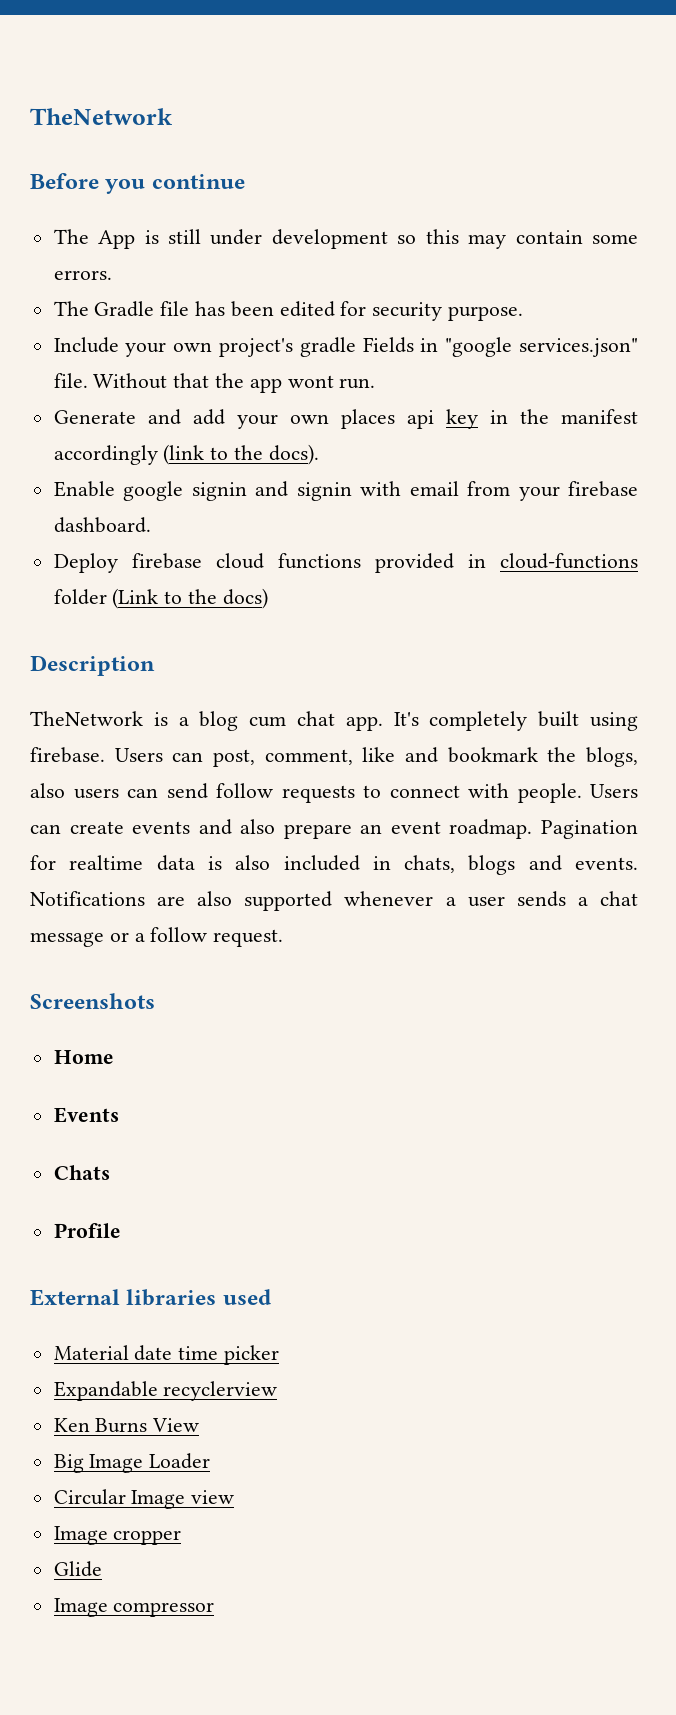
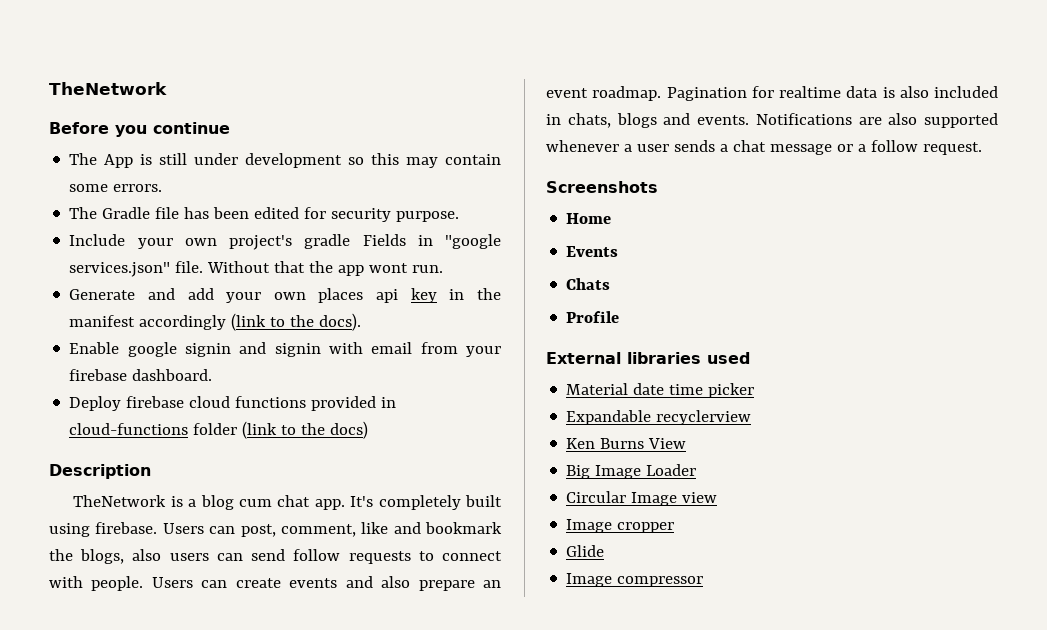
[112,588,159,609] (Link -> [242,421,278,439] (link

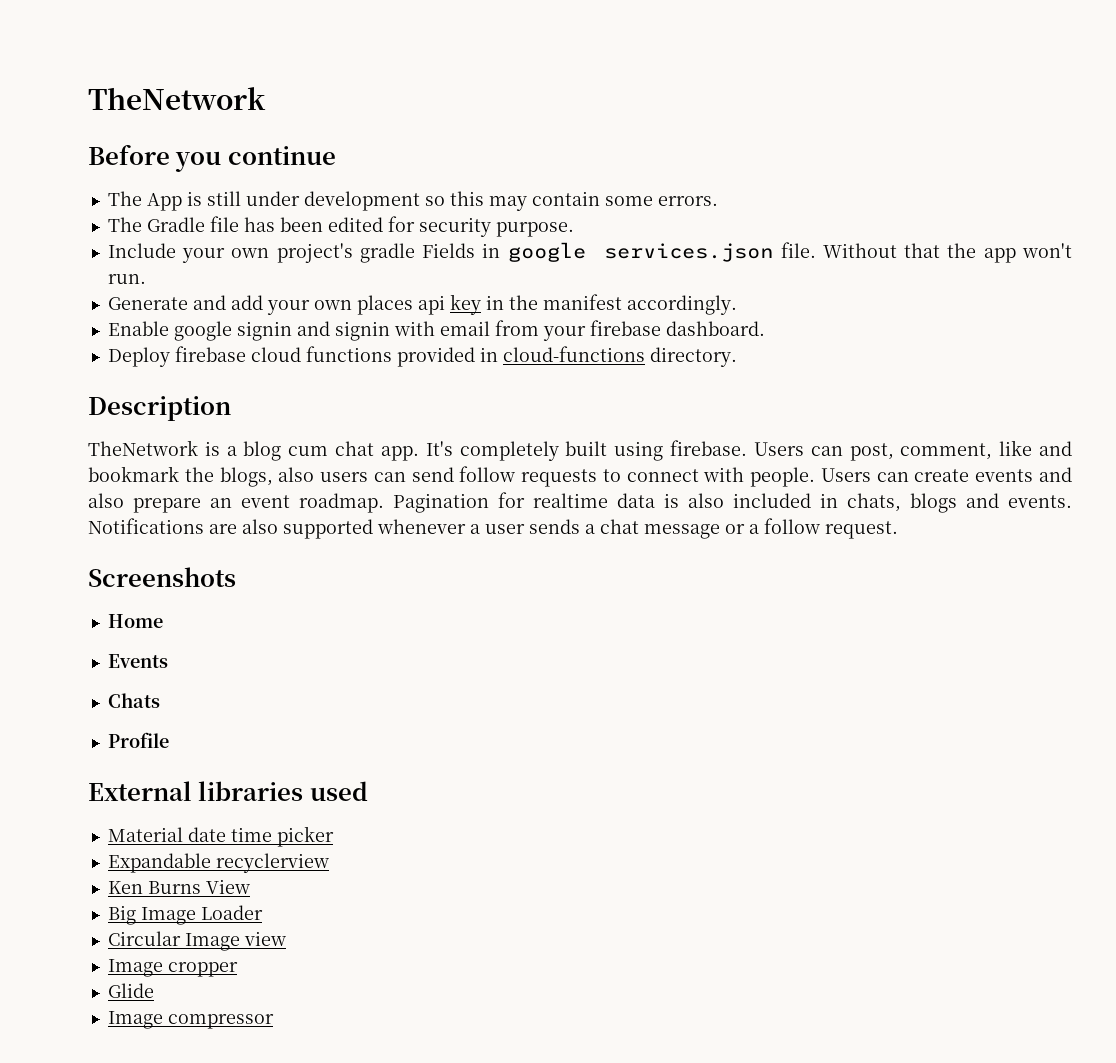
[444,234,501,249] [69,262,171,277] "google services.json" -> [507,242,774,262] google services.json
[369,263,409,273] wont -> [1022,243,1073,258] won't
[139,313,362,331] accordingly (link to the docs). -> [626,295,737,315] accordingly.
[193,421,369,439] folder (link to the docs) -> [649,347,737,367] directory.

